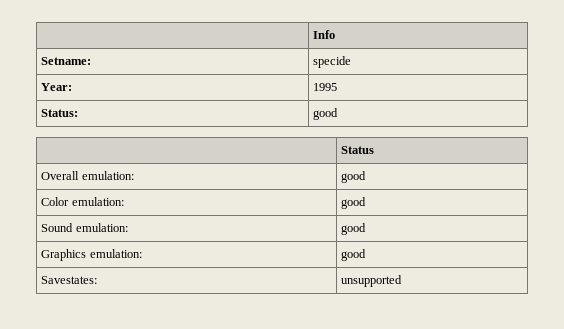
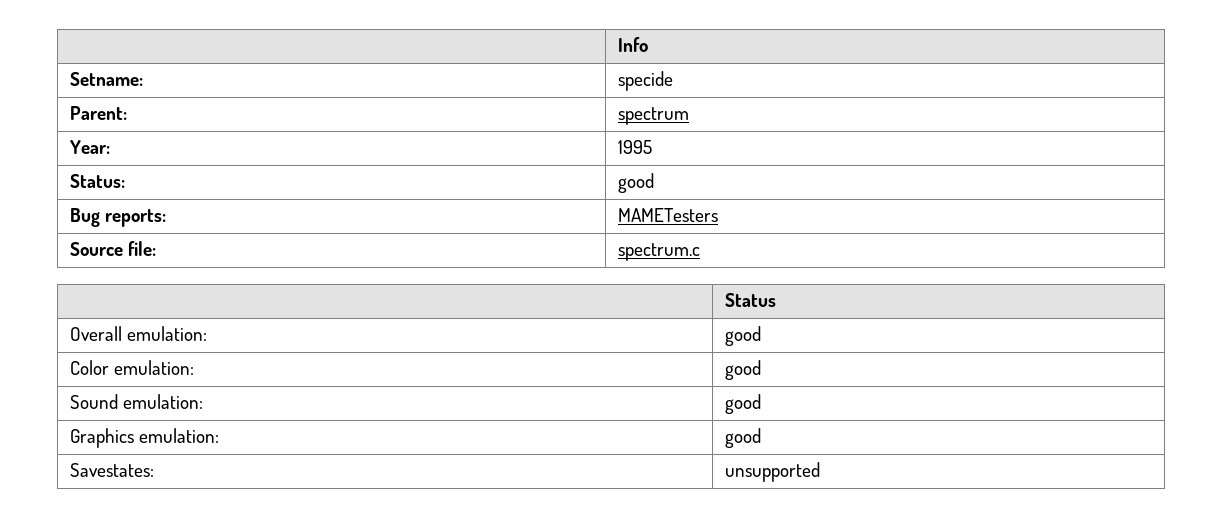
(352, 62) none -> [70,106,128,120] [618,107,690,125] // Parent: | spectrum
(339, 114) none -> [70,208,167,227] [618,208,719,222] [70,241,157,256] [618,243,701,261] // Bug reports: | MAMETesters // Source file: | spectrum.c

